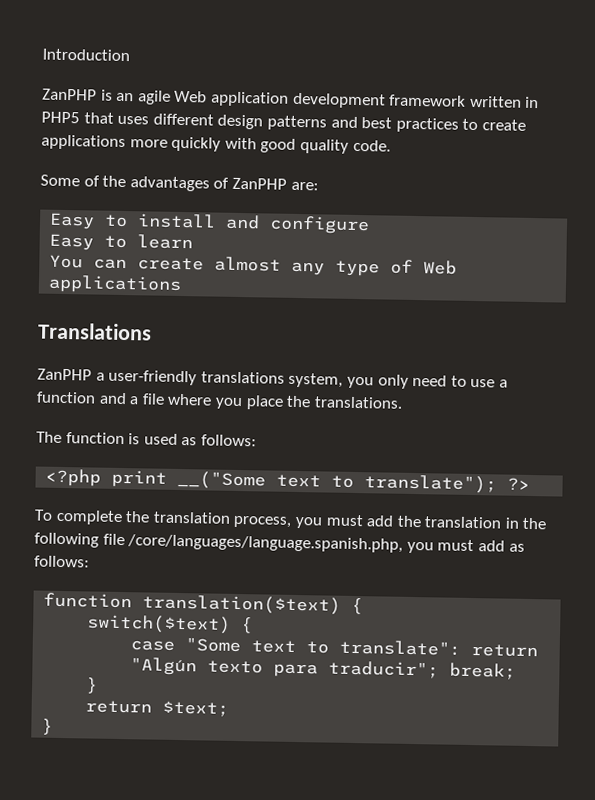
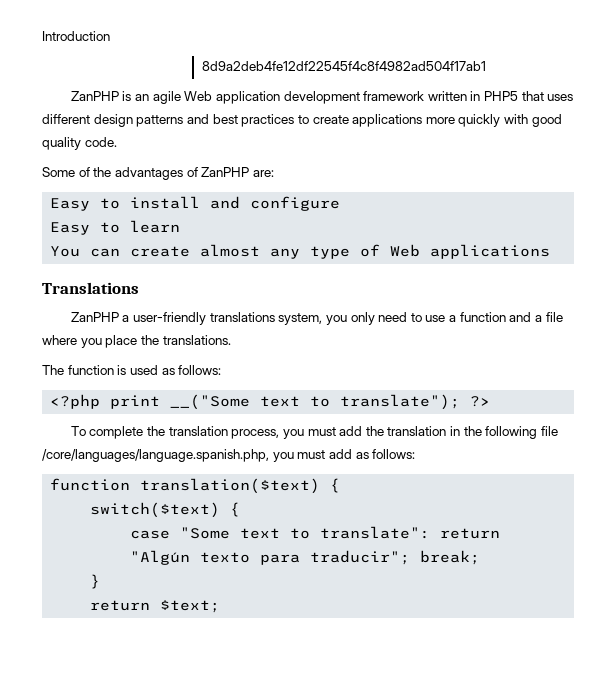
(130, 55) none -> [201,61,486,71] // 8d9a2deb4fe12df22545f4c8f4982ad504f17ab1
[41,718,54,735] // } -> (221, 606) none

